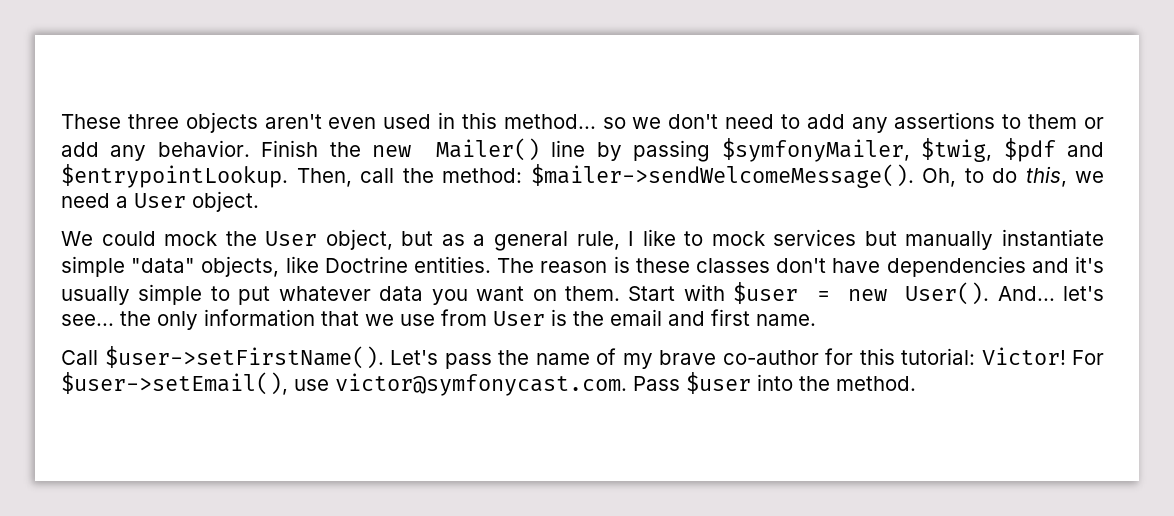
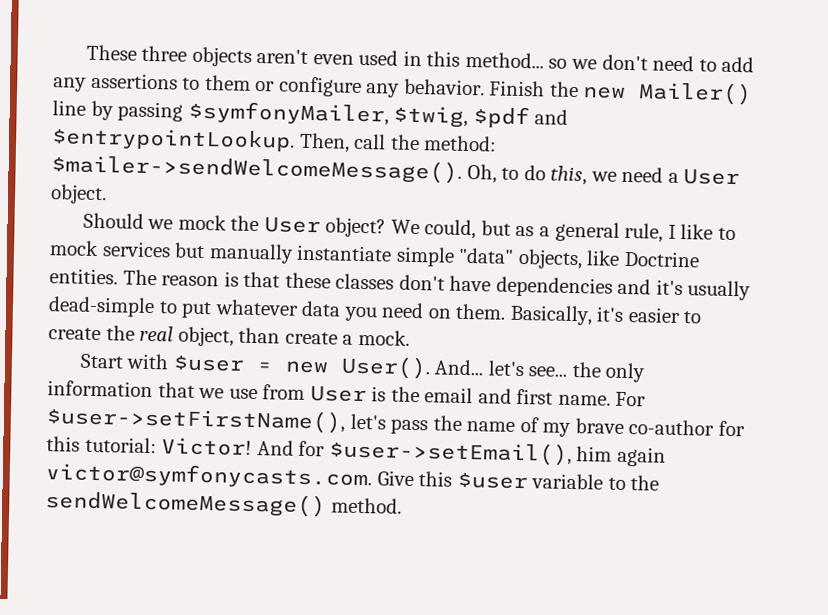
[61,142,99,157] add -> [277,76,362,97] configure
[61,231,156,246] We could -> [82,212,174,230] Should we
[325,229,393,250] object, -> [325,217,477,240] object? We could,
(630, 264) none -> [243,271,281,288] that
[138,284,203,305] simple -> [48,296,155,318] dead-simple
[476,286,525,301] want -> [381,302,425,319] need
(620, 293) none -> [509,304,702,326] [48,325,410,347] Basically, it's easier to create the real object, than create a mock. //
[61,346,438,369] // Call $user->setFirstName(). Let's -> [615,391,647,407] [46,406,386,434] For $user->setFirstName(), let's
[1072,350,1104,365] [61,372,830,396] For $user->setEmail(), use victor@symfonycast.com. Pass $user into the -> [256,439,666,467] [45,462,660,491] [45,490,326,518] And for $user->setEmail(), him again victor@symfonycasts.com. Give this $user variable to the sendWelcomeMessage()

